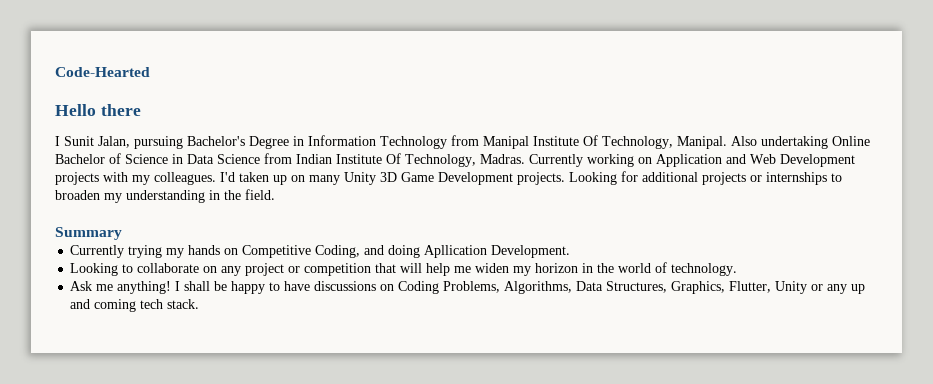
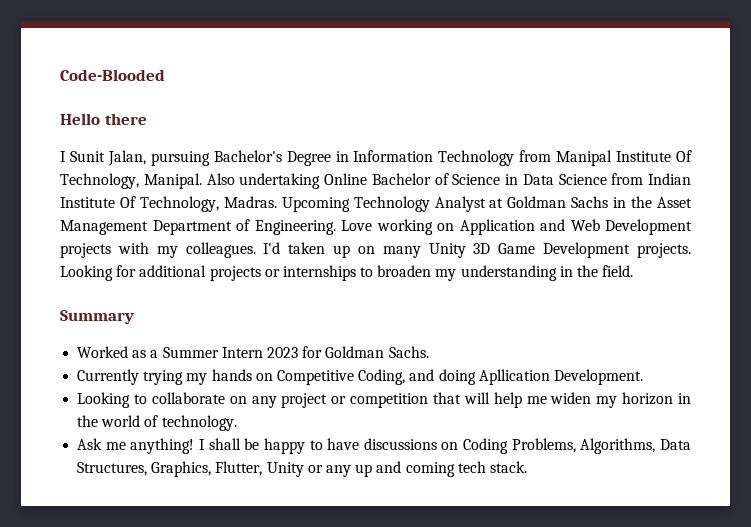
[55,67,150,77] Code-Hearted -> [60,69,165,81] Code-Blooded
[529,154,583,167] Currently -> [281,196,692,212] [60,219,372,235] Upcoming Technology Analyst at Goldman Sachs in the Asset Management Department of Engineering. Love
(122, 233) none -> [77,346,429,358] // Worked as a Summer Intern 2023 for Goldman Sachs.

